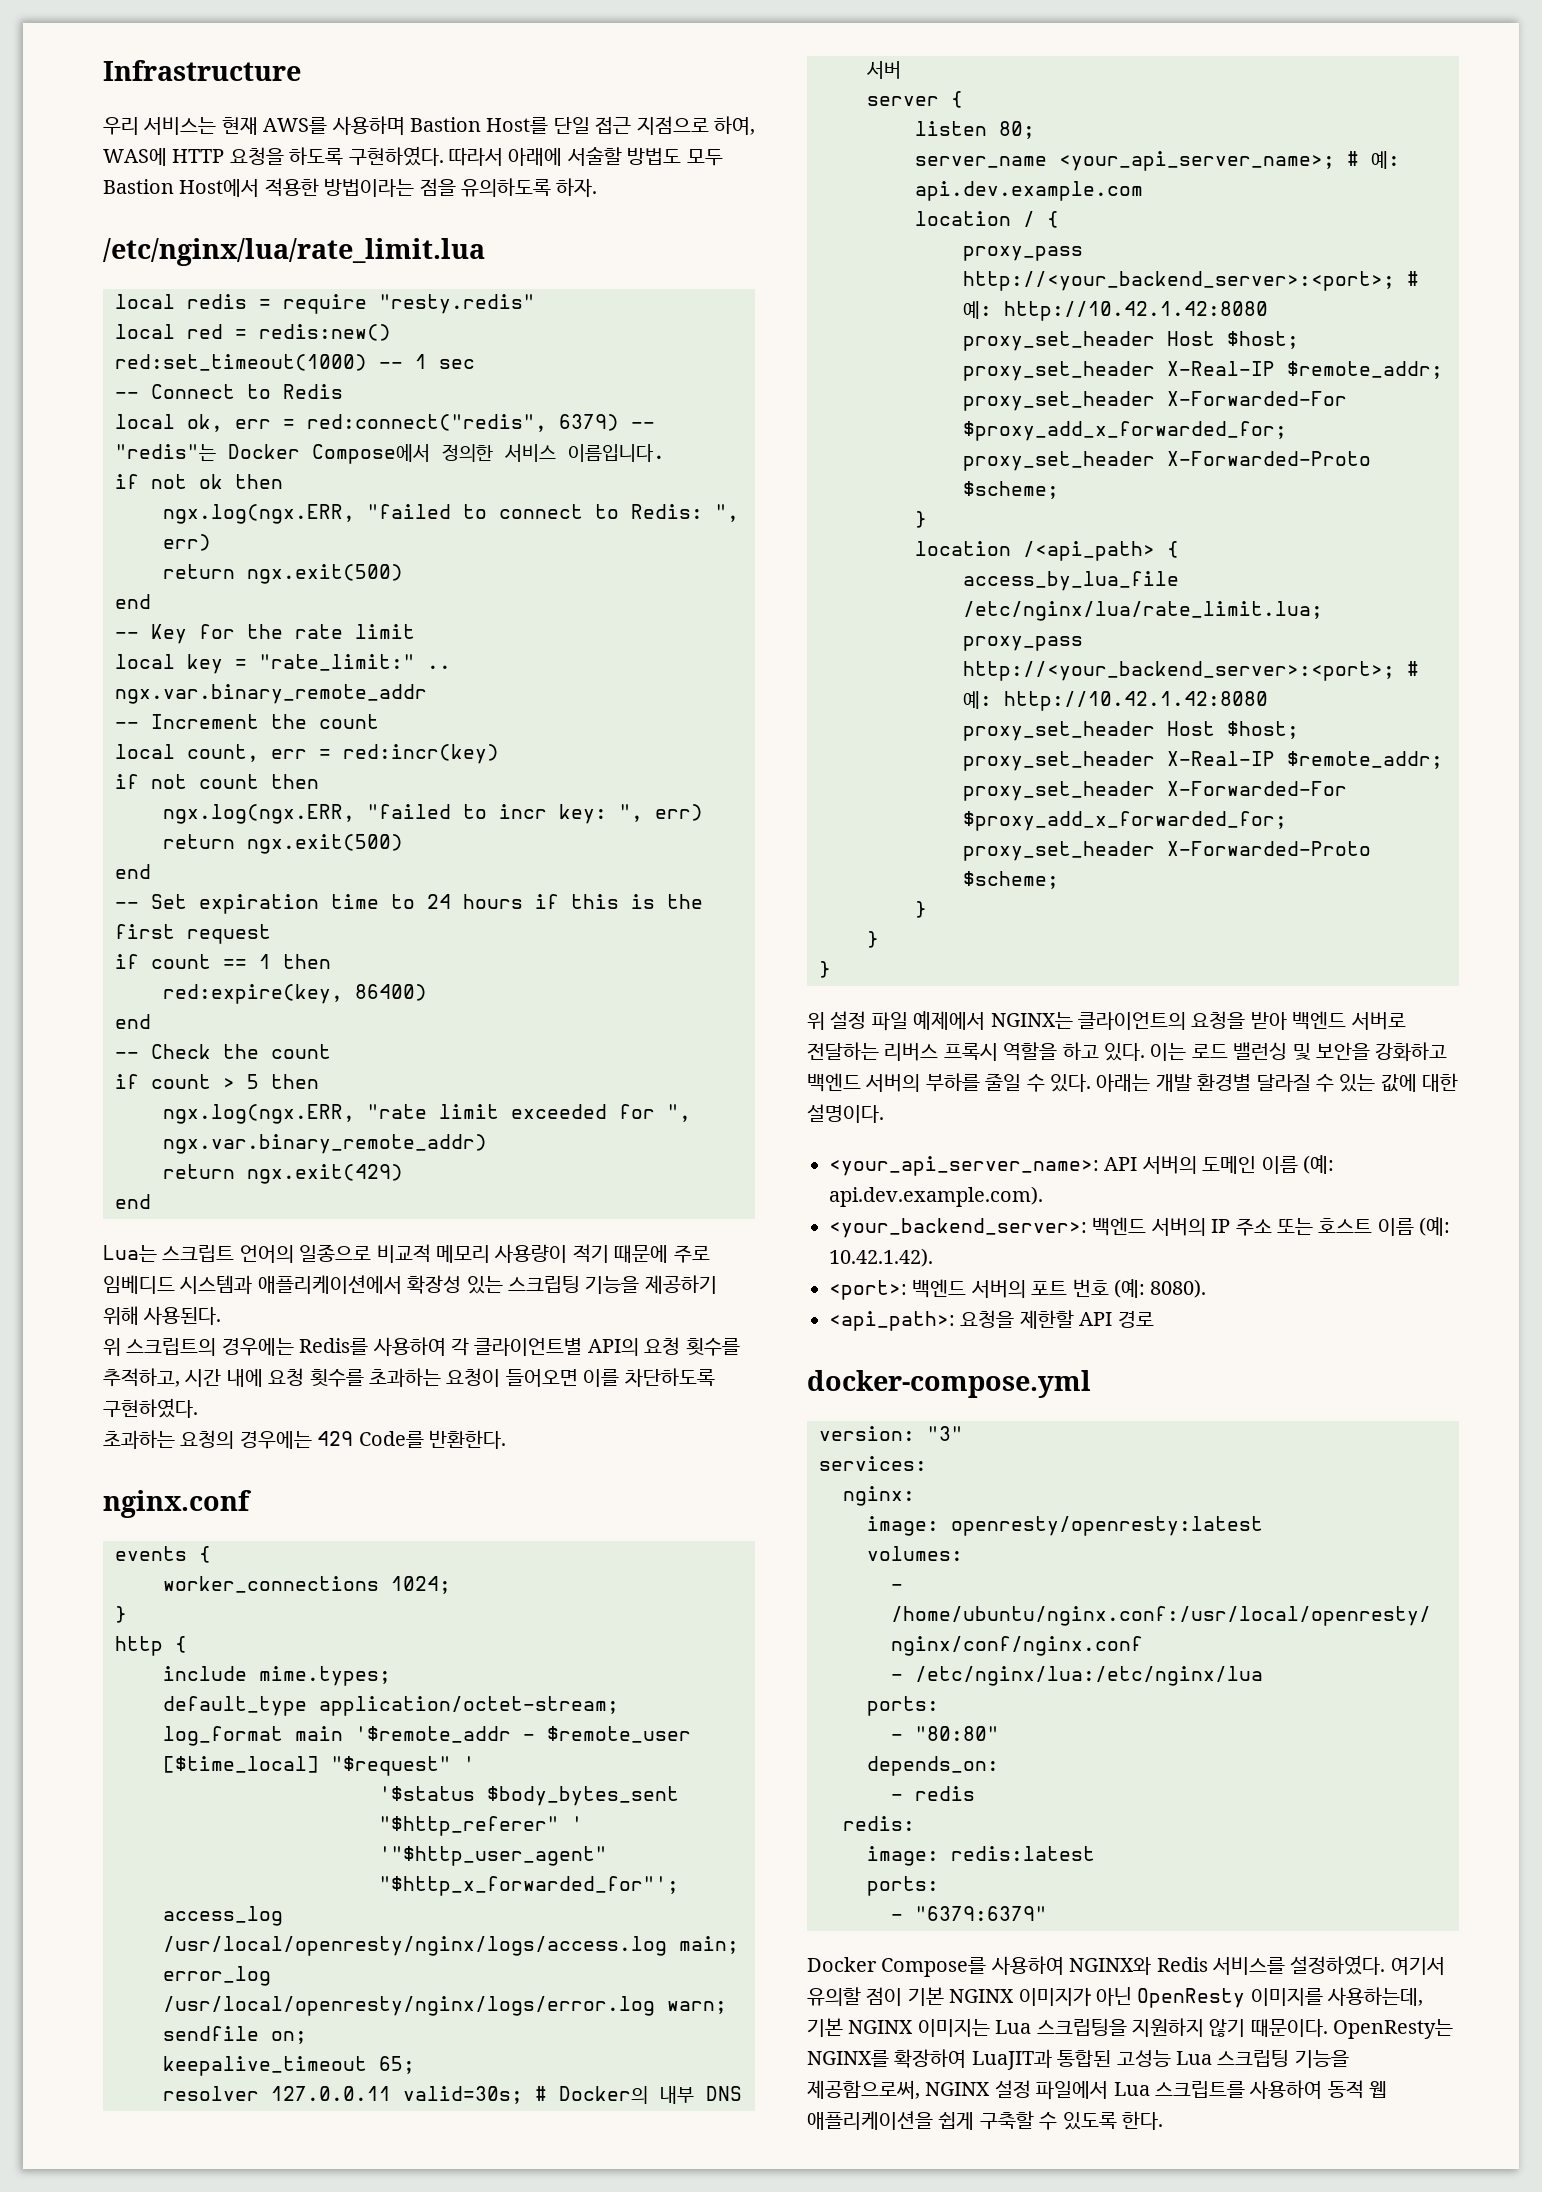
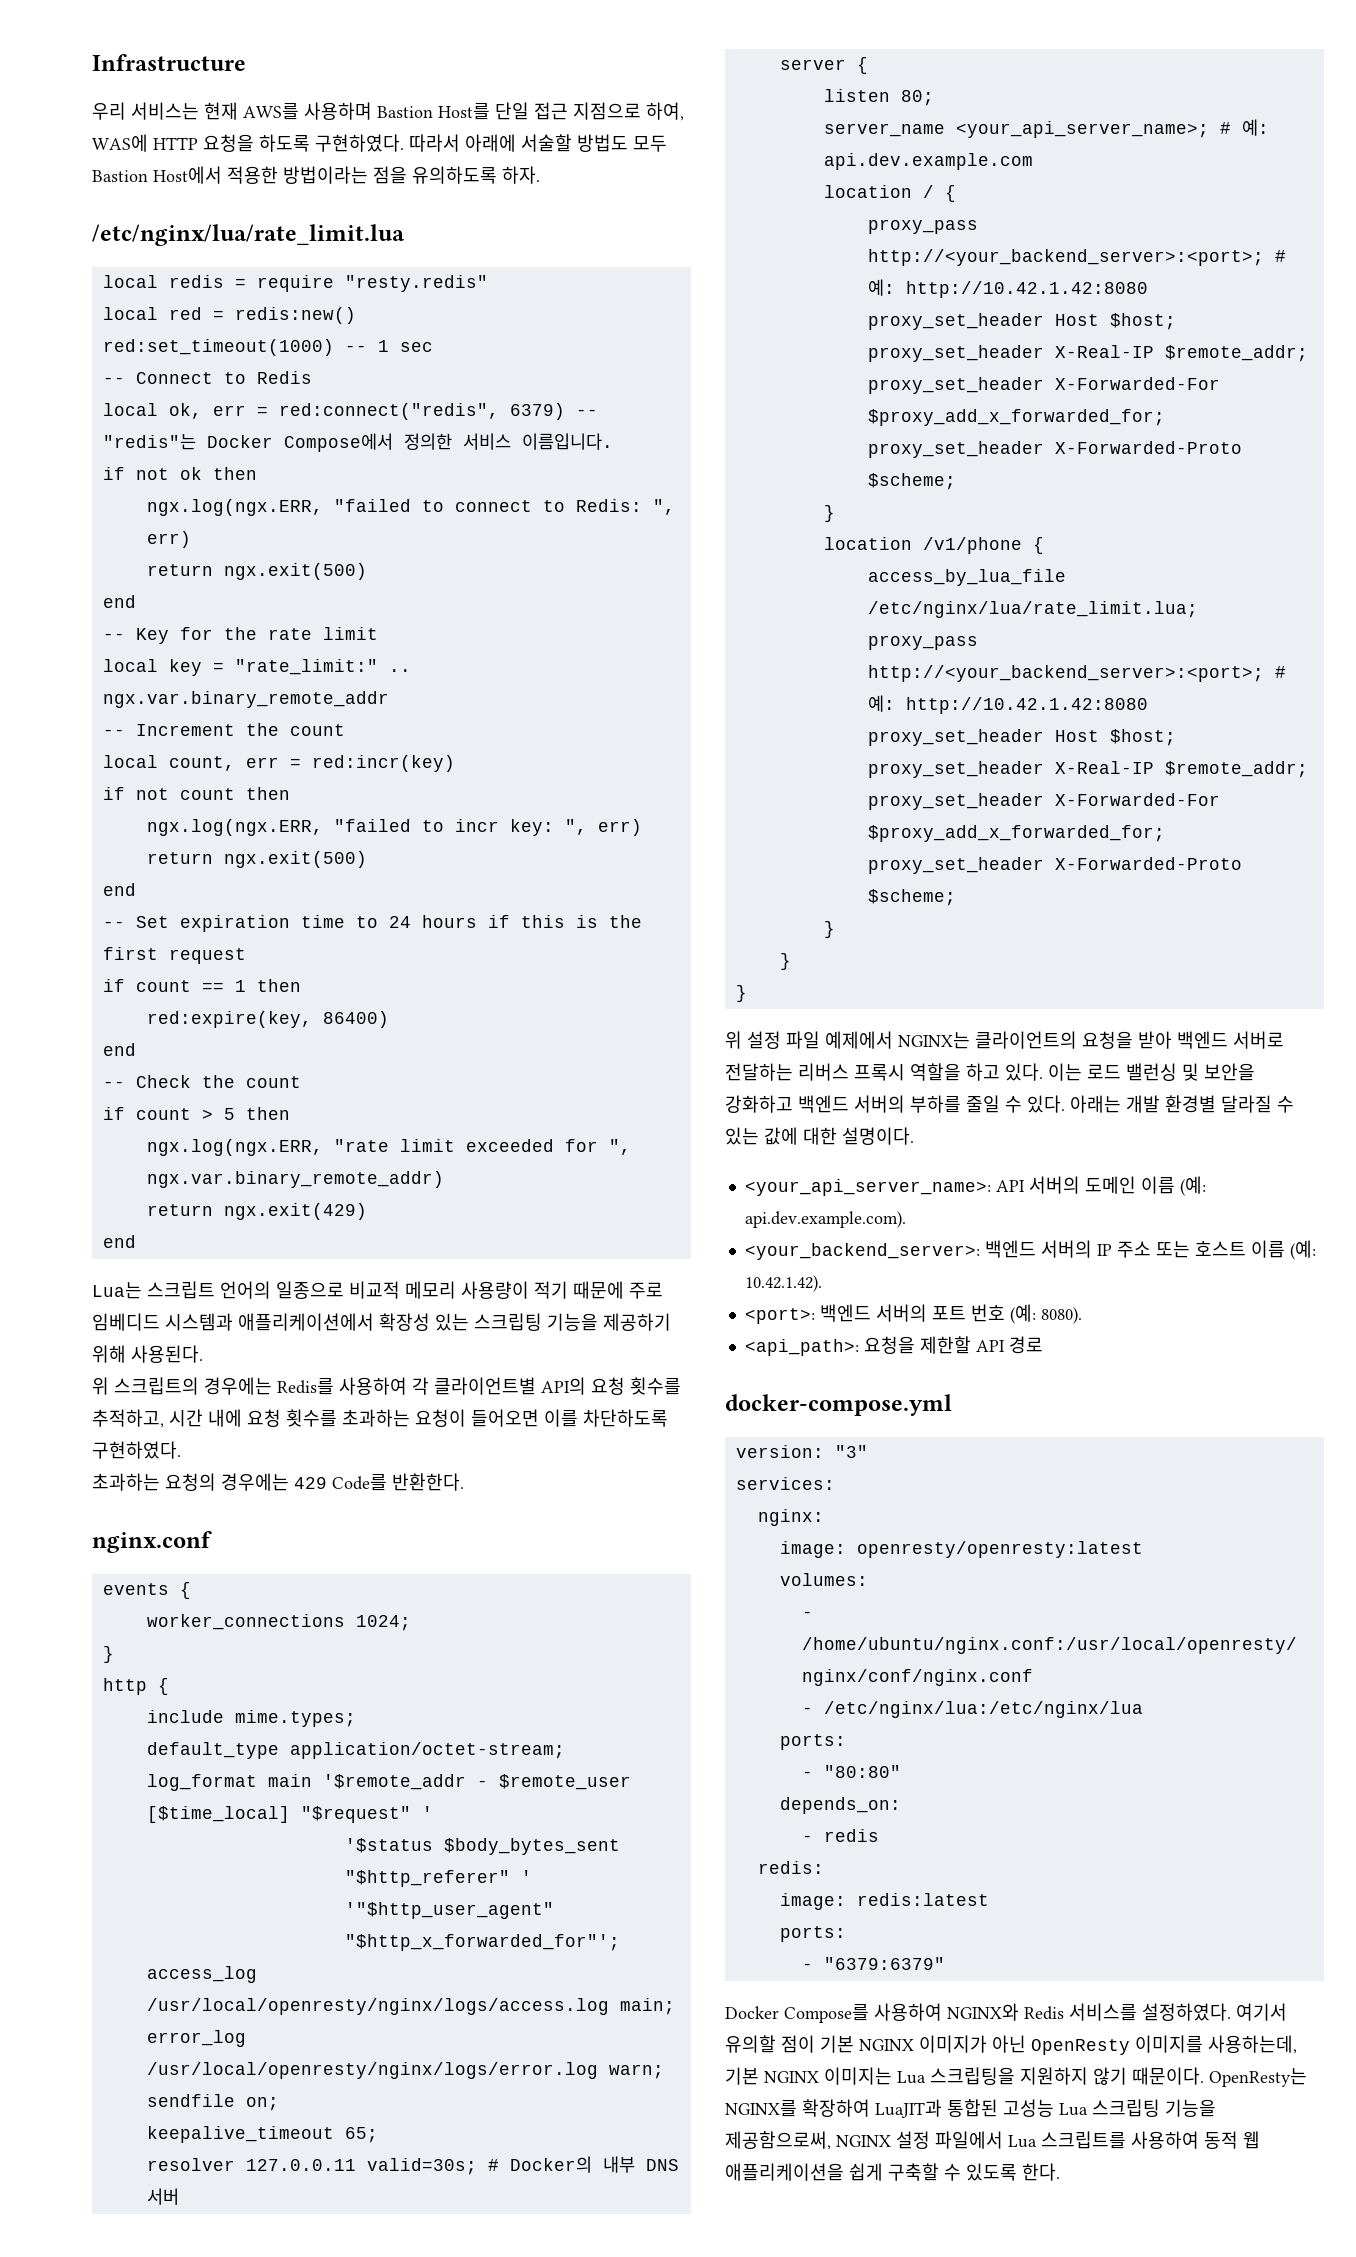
[1023,541,1155,561] /<api_path> -> [922,537,1022,554] /v1/phone

